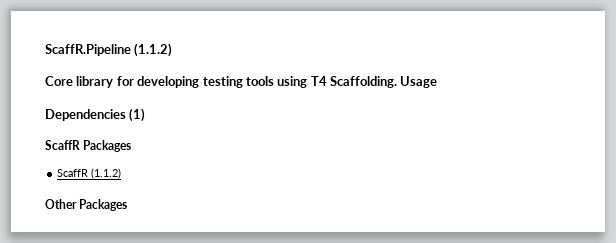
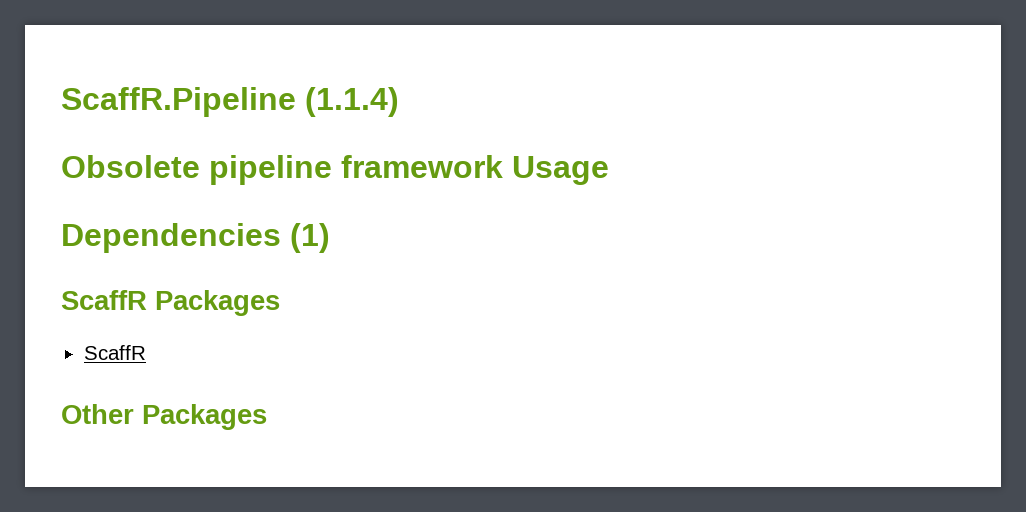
[134,43,173,57] [45,76,397,88] (1.1.2) // Core library for developing testing tools using T4 Scaffolding. -> [305,87,399,117] [61,155,503,185] (1.1.4) // Obsolete pipeline framework
[91,168,122,179] (1.1.2) -> (146, 352) none

